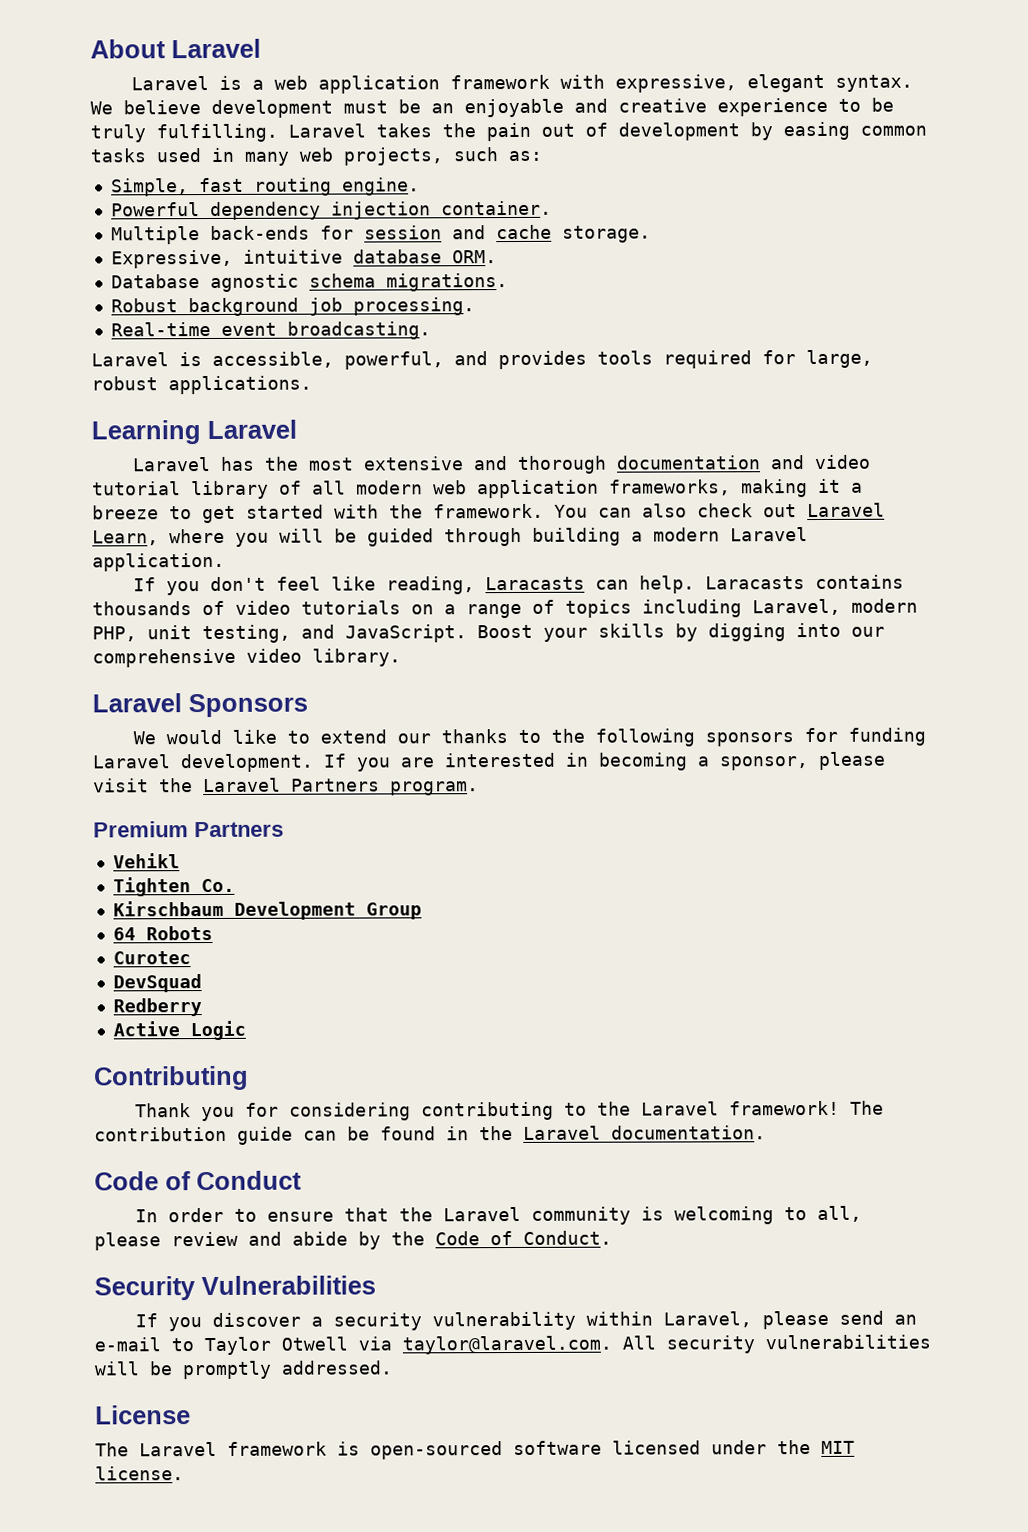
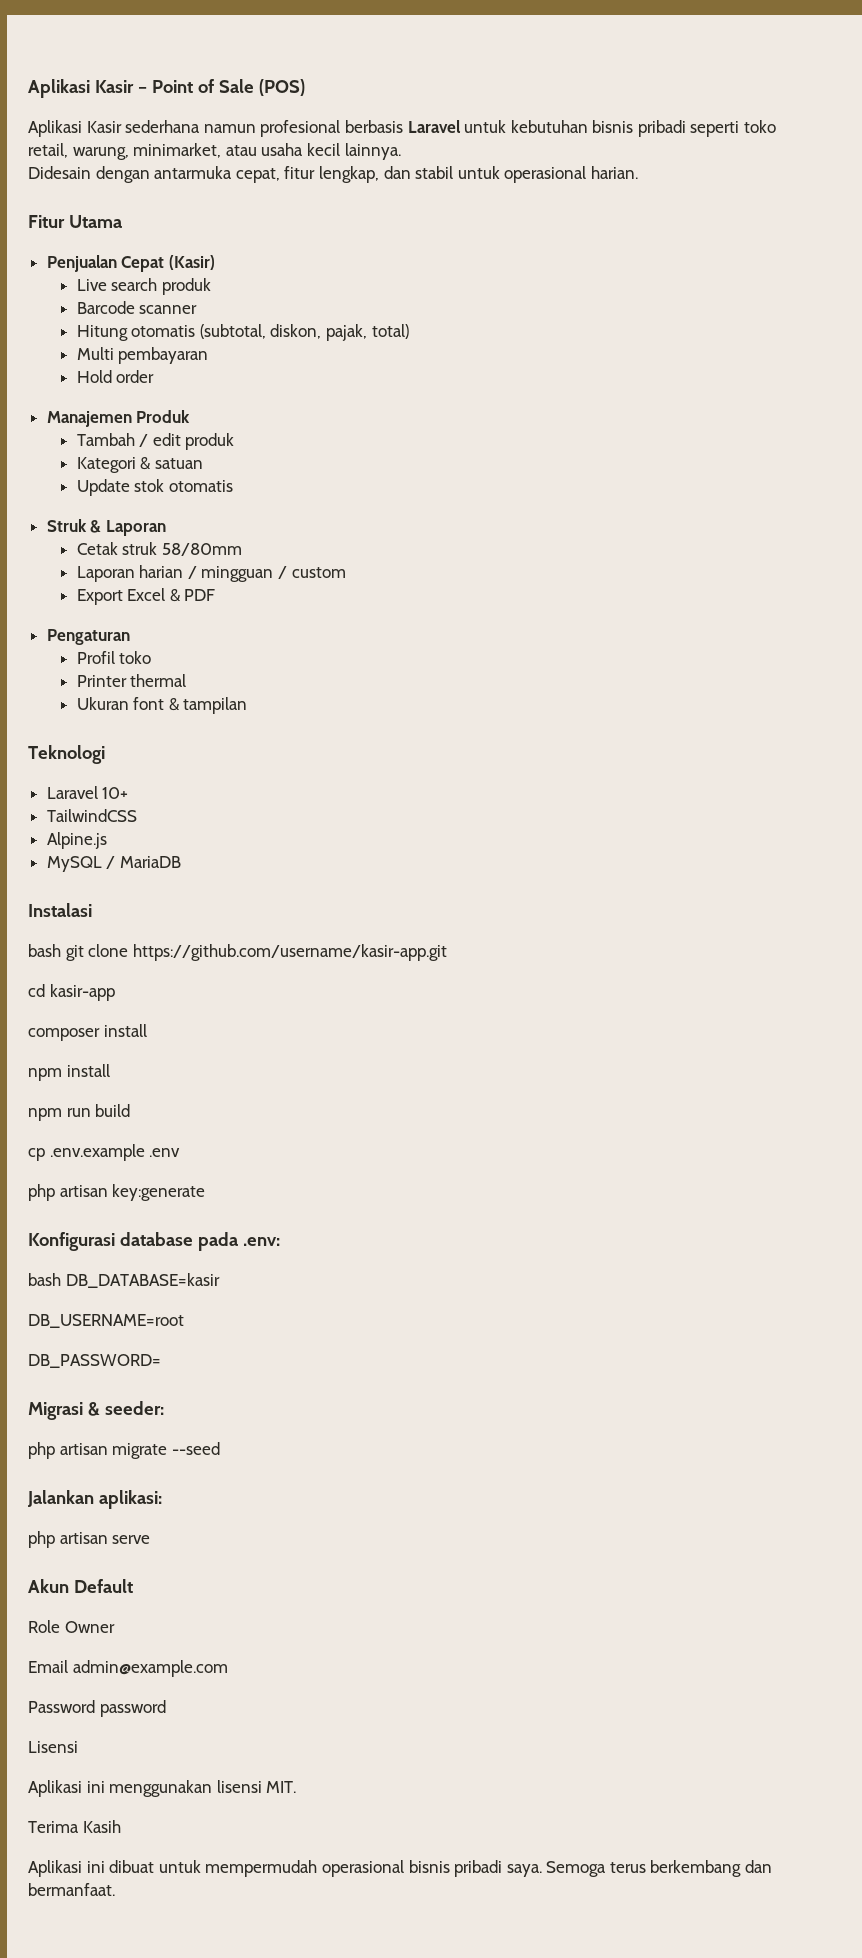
[90,38,261,59] [131,73,914,94] [90,97,894,118] [90,121,927,143] [90,147,542,166] [110,177,420,197] [110,200,552,221] [110,224,651,245] [110,249,497,269] [110,273,508,293] [110,297,475,317] [110,321,431,340] [91,349,873,370] [91,375,312,395] [91,419,297,445] [132,454,872,474] [92,478,863,500] [92,502,885,524] [92,527,808,547] [92,552,225,572] [133,574,905,596] [92,598,918,619] [92,622,885,644] [92,648,401,668] [92,693,308,718] [133,727,927,747] [92,751,886,773] [93,777,479,796] [93,821,284,838] [112,853,180,869] [112,877,235,897] [112,900,422,920] [112,926,213,941] [112,951,191,965] [112,974,202,993] [112,998,202,1017] [112,1020,246,1041] [93,1065,249,1091] [135,1100,885,1122] [94,1125,766,1145] [94,1170,302,1191] [135,1205,863,1225] [94,1230,612,1251] [94,1275,376,1301] [135,1310,918,1332] [94,1334,931,1356] [94,1360,393,1380] [95,1405,191,1425] [95,1440,855,1460] [95,1466,184,1481] About Laravel // Laravel is a web application framework with expressive, elegant syntax. We believe development must be an enjoyable and creative experience to be truly fulfilling. Laravel takes the pain out of development by easing common tasks used in many web projects, such as: // Simple, fast routing engine. // Powerful dependency injection container. // Multiple back-ends for session and cache storage. // Expressive, intuitive database ORM. // Database agnostic schema migrations. // Robust background job processing. // Real-time event broadcasting. // Laravel is accessible, powerful, and provides tools required for large, robust applications. // Learning Laravel // Laravel has the most extensive and thorough documentation and video tutorial library of all modern web application frameworks, making it a breeze to get started with the framework. You can also check out Laravel Learn, where you will be guided through building a modern Laravel application. // If you don't feel like reading, Laracasts can help. Laracasts contains thousands of video tutorials on a range of topics including Laravel, modern PHP, unit testing, and JavaScript. Boost your skills by digging into our comprehensive video library. // Laravel Sponsors // We would like to extend our thanks to the following sponsors for funding Laravel development. If you are interested in becoming a sponsor, please visit the Laravel Partners program. // Premium Partners // Vehikl // Tighten Co. // Kirschbaum Development Group // 64 Robots // Curotec // DevSquad // Redberry // Active Logic // Contributing // Thank you for considering contributing to the Laravel framework! The contribution guide can be found in the Laravel documentation. // Code of Conduct // In order to ensure that the Laravel community is welcoming to all, please review and abide by the Code of Conduct. // Security Vulnerabilities // If you discover a security vulnerability within Laravel, please send an e-mail to Taylor Otwell via taylor@laravel.com. All security vulnerabilities will be promptly addressed. // License // The Laravel framework is open-sourced software licensed under the MIT license. -> [28,79,305,98] [28,120,777,137] [28,143,401,160] [28,166,638,183] [28,215,122,228] [46,255,215,272] [76,278,211,295] [76,301,198,314] [76,324,409,341] [76,347,209,364] [76,370,155,383] [46,410,191,427] [76,433,235,450] [76,457,203,473] [76,479,233,496] [46,519,166,536] [76,542,242,556] [76,565,346,582] [76,588,216,605] [46,629,130,645] [76,651,152,664] [76,674,187,687] [76,697,248,714] [28,745,105,764] [46,786,129,799] [46,809,137,822] [46,832,107,849] [46,856,181,872] [28,903,92,917] [28,944,447,961] [28,984,115,1001] [28,1024,147,1041] [28,1064,110,1081] [28,1104,131,1121] [28,1144,181,1161] [28,1184,206,1201] [28,1232,280,1251] [28,1273,220,1288] [28,1314,184,1328] [28,1354,161,1368] [28,1401,164,1420] [28,1442,220,1459] [27,1490,162,1509] [28,1531,151,1548] [28,1579,133,1593] [28,1620,115,1633] [28,1660,228,1677] [28,1700,166,1717] [28,1741,78,1753] [28,1780,297,1797] [28,1820,121,1833] [28,1860,773,1877] [28,1883,115,1896] Aplikasi Kasir – Point of Sale (POS) // Aplikasi Kasir sederhana namun profesional berbasis Laravel untuk kebutuhan bisnis pribadi seperti toko retail, warung, minimarket, atau usaha kecil lainnya. // Didesain dengan antarmuka cepat, fitur lengkap, dan stabil untuk operasional harian. // Fitur Utama // Penjualan Cepat (Kasir) // Live search produk // Barcode scanner // Hitung otomatis (subtotal, diskon, pajak, total) // Multi pembayaran // Hold order // Manajemen Produk // Tambah / edit produk // Kategori & satuan // Update stok otomatis // Struk & Laporan // Cetak struk 58/80mm // Laporan harian / mingguan / custom // Export Excel & PDF // Pengaturan // Profil toko // Printer thermal // Ukuran font & tampilan // Teknologi // Laravel 10+ // TailwindCSS // Alpine.js // MySQL / MariaDB // Instalasi // bash git clone https://github.com/username/kasir-app.git // cd kasir-app // composer install // npm install // npm run build // cp .env.example .env // php artisan key:generate // Konfigurasi database pada .env: // bash DB_DATABASE=kasir // DB_USERNAME=root // DB_PASSWORD= // Migrasi & seeder: // php artisan migrate --seed // Jalankan aplikasi: // php artisan serve // Akun Default // Role Owner // Email admin@example.com // Password password // Lisensi // Aplikasi ini menggunakan lisensi MIT. // Terima Kasih // Aplikasi ini dibuat untuk mempermudah operasional bisnis pribadi saya. Semoga terus berkembang dan bermanfaat.

